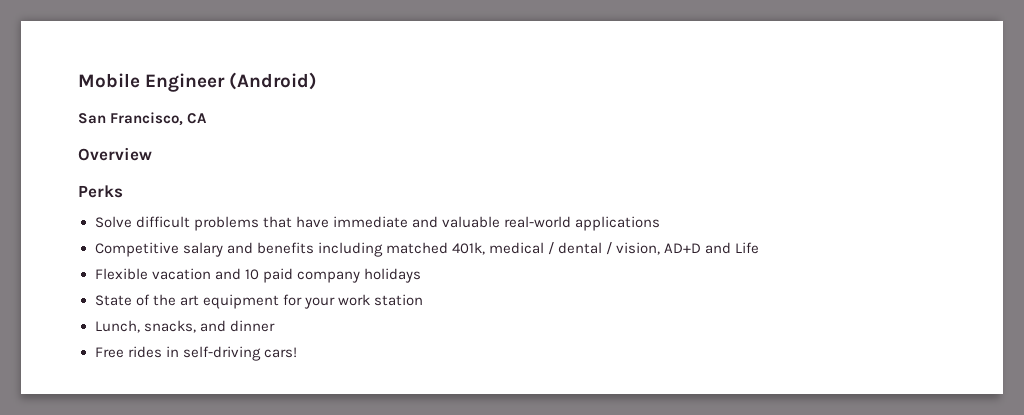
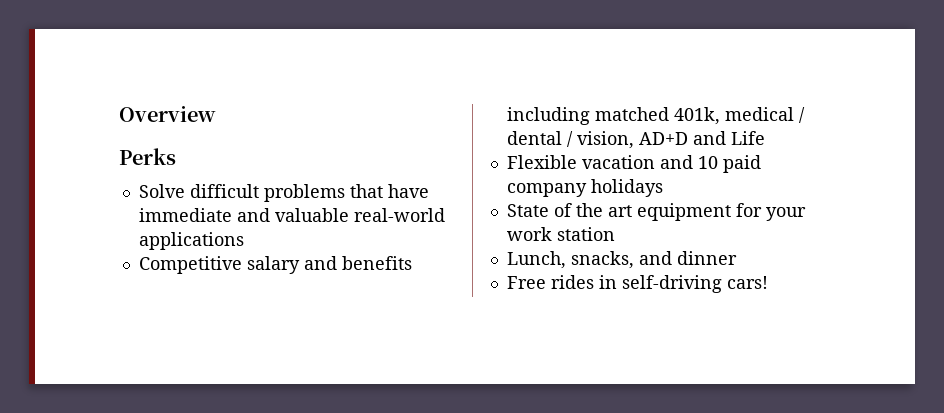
[78,72,318,92] [78,112,208,126] Mobile Engineer (Android) // San Francisco, CA // -> (119, 114) none

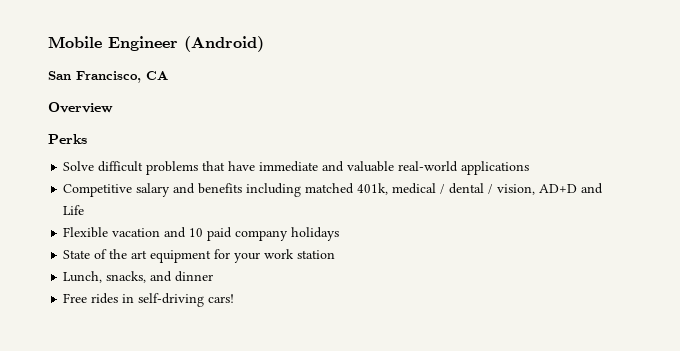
(119, 114) none -> [48,36,264,52] [48,71,168,83] Mobile Engineer (Android) // San Francisco, CA //

